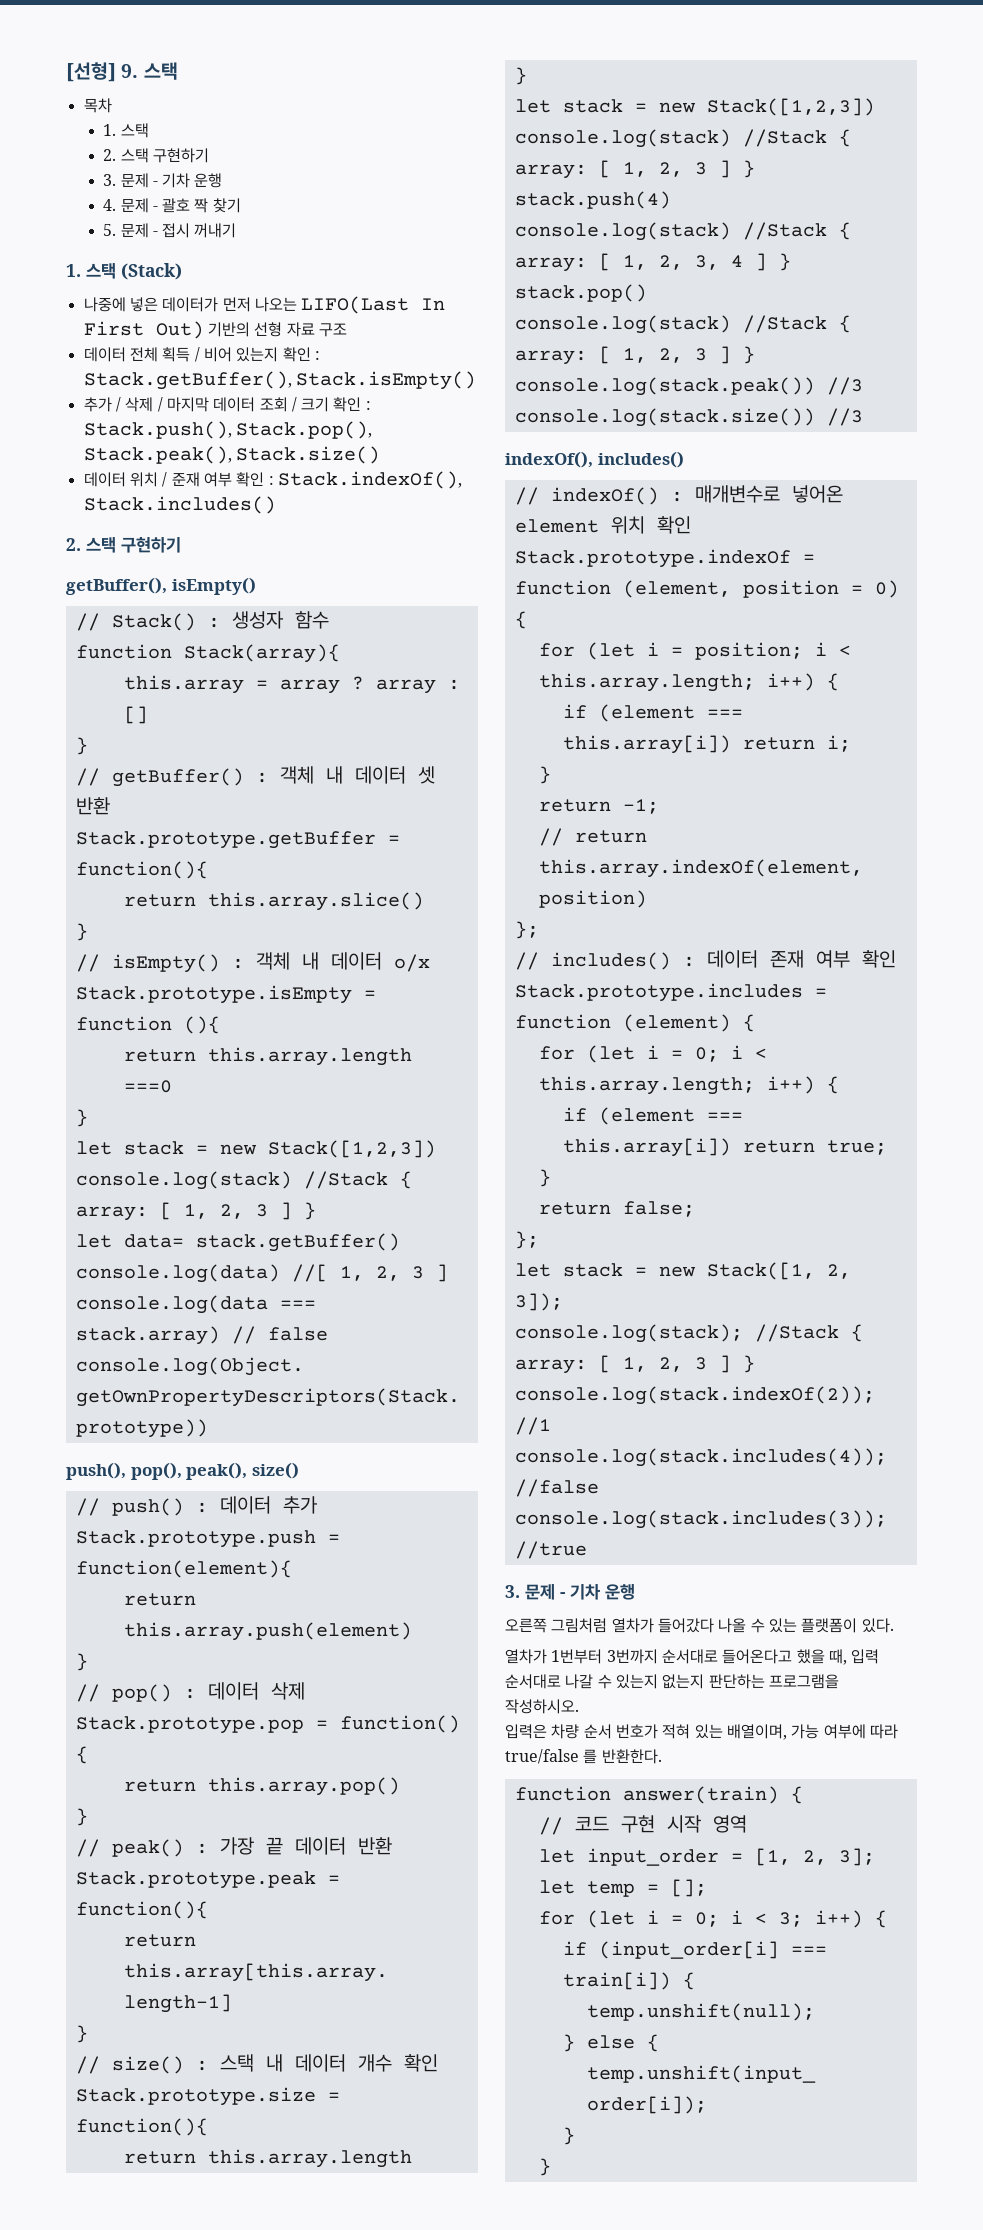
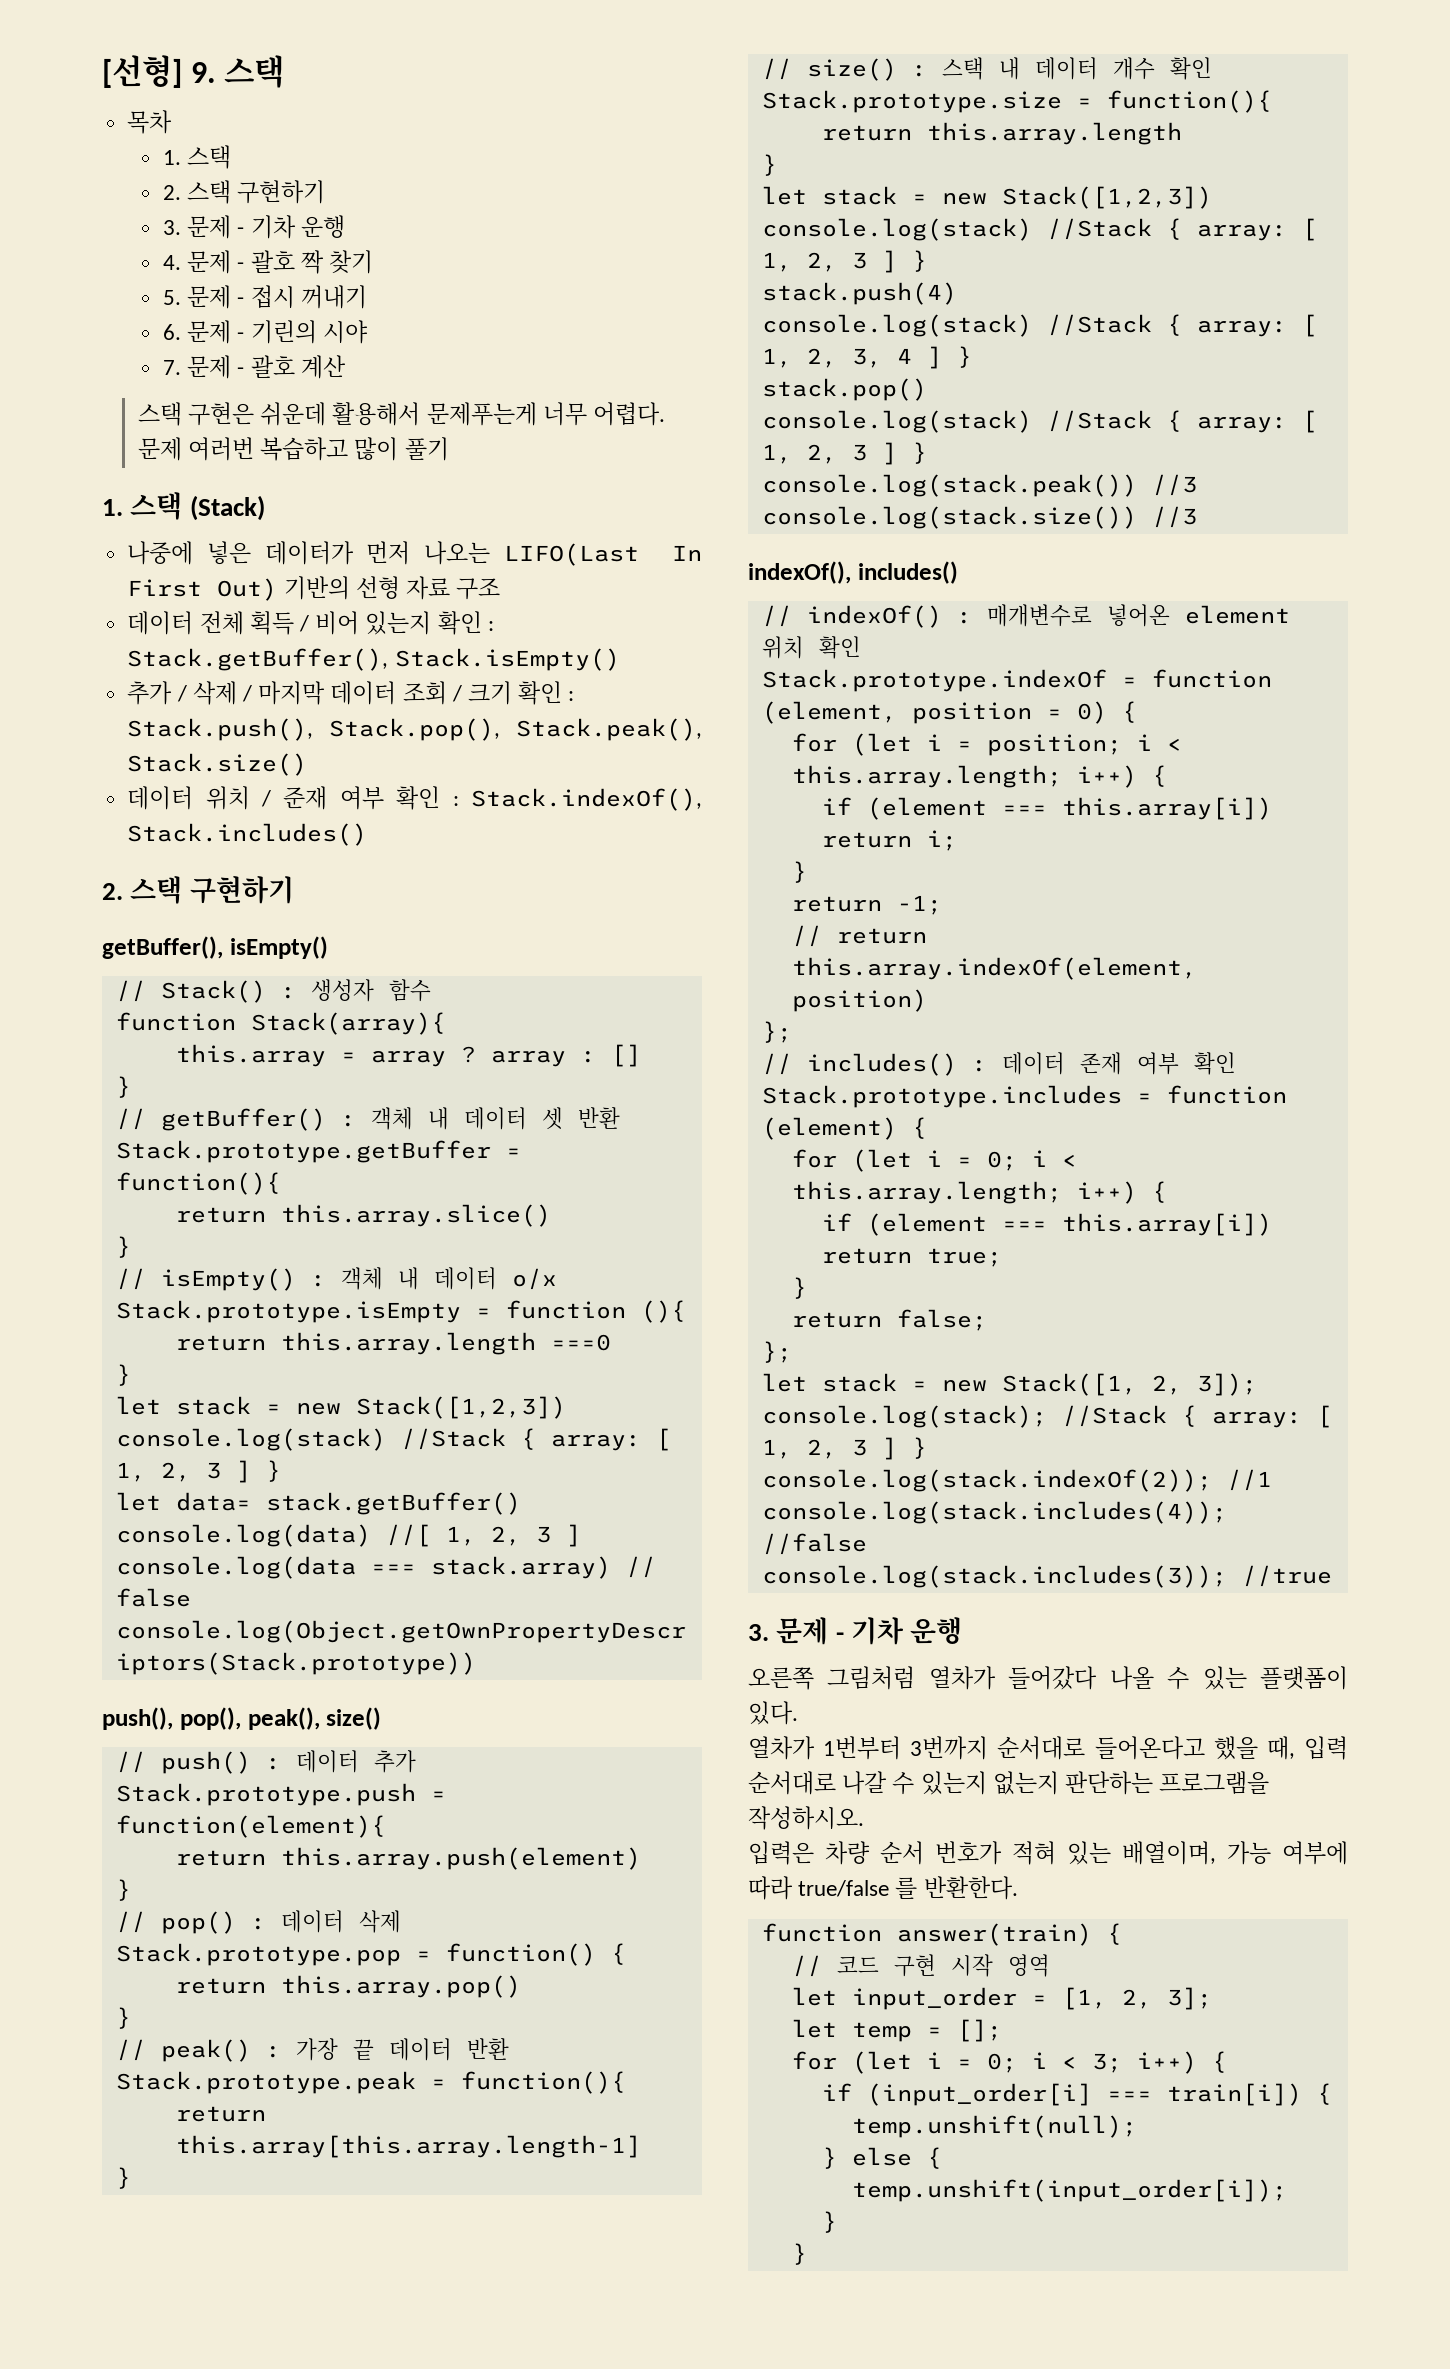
(237, 230) none -> [163,320,368,344] [163,355,346,379] [137,402,666,426] [137,437,449,461] // 6. 문제 - 기린의 시야 // 7. 문제 - 괄호 계산 // 스택 구현은 쉬운데 활용해서 문제푸는게 너무 어렵다. 문제 여러번 복습하고 많이 풀기

